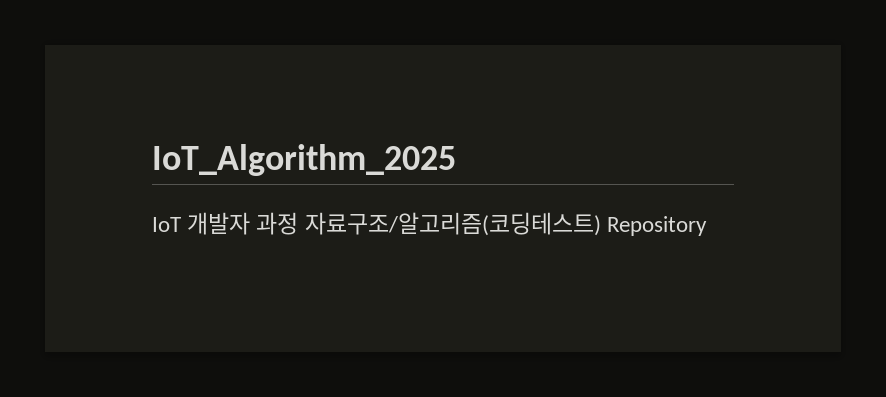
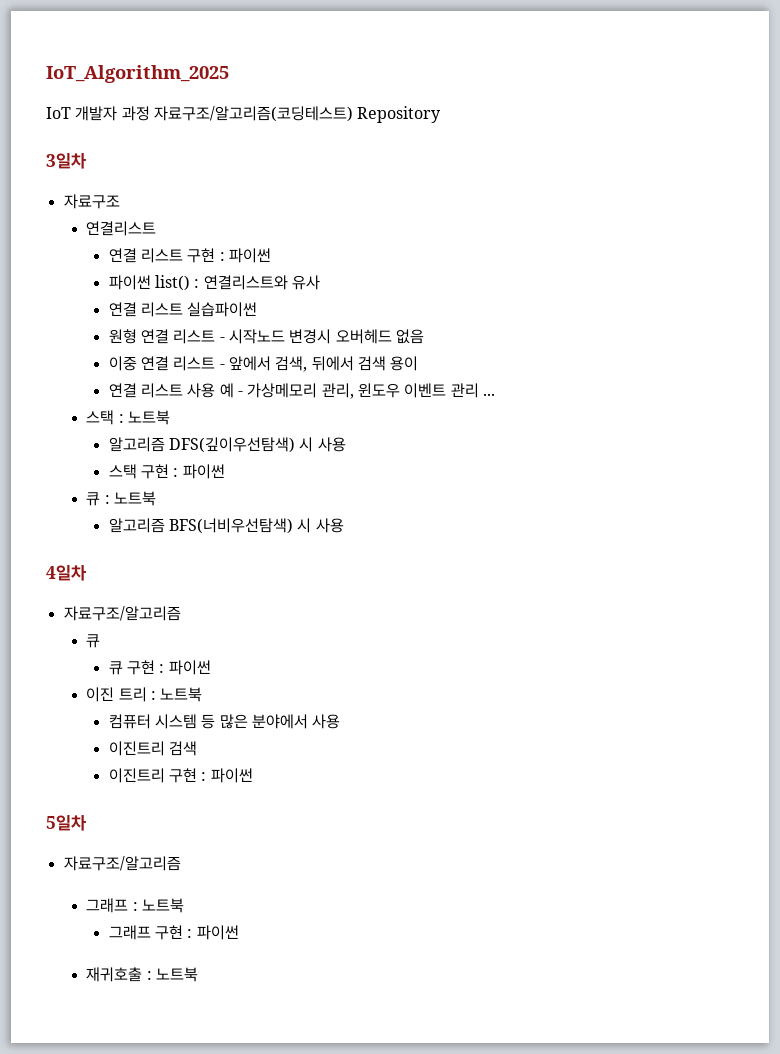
(707, 226) none -> [46,153,87,169] [63,194,120,209] [86,221,157,236] [108,248,272,263] [108,275,321,291] [108,302,258,317] [108,329,425,344] [108,356,419,372] [108,383,496,399] [86,410,170,425] [108,437,346,453] [108,464,225,479] [86,491,156,506] [108,518,344,534] [46,565,87,581] [63,606,181,621] [86,634,101,648] [108,660,211,675] [86,687,203,702] [108,714,341,729] [108,741,198,756] [108,768,253,783] [46,815,87,831] [63,856,181,871] [86,898,184,913] [108,925,239,940] [86,967,198,982] // 3일차 // 자료구조 // 연결리스트 // 연결 리스트 구현 : 파이썬 // 파이썬 list() : 연결리스트와 유사 // 연결 리스트 실습파이썬 // 원형 연결 리스트 - 시작노드 변경시 오버헤드 없음 // 이중 연결 리스트 - 앞에서 검색, 뒤에서 검색 용이 // 연결 리스트 사용 예 - 가상메모리 관리, 윈도우 이벤트 관리 ... // 스택 : 노트북 // 알고리즘 DFS(깊이우선탐색) 시 사용 // 스택 구현 : 파이썬 // 큐 : 노트북 // 알고리즘 BFS(너비우선탐색) 시 사용 // 4일차 // 자료구조/알고리즘 // 큐 // 큐 구현 : 파이썬 // 이진 트리 : 노트북 // 컴퓨터 시스템 등 많은 분야에서 사용 // 이진트리 검색 // 이진트리 구현 : 파이썬 // 5일차 // 자료구조/알고리즘 // 그래프 : 노트북 // 그래프 구현 : 파이썬 // 재귀호출 : 노트북

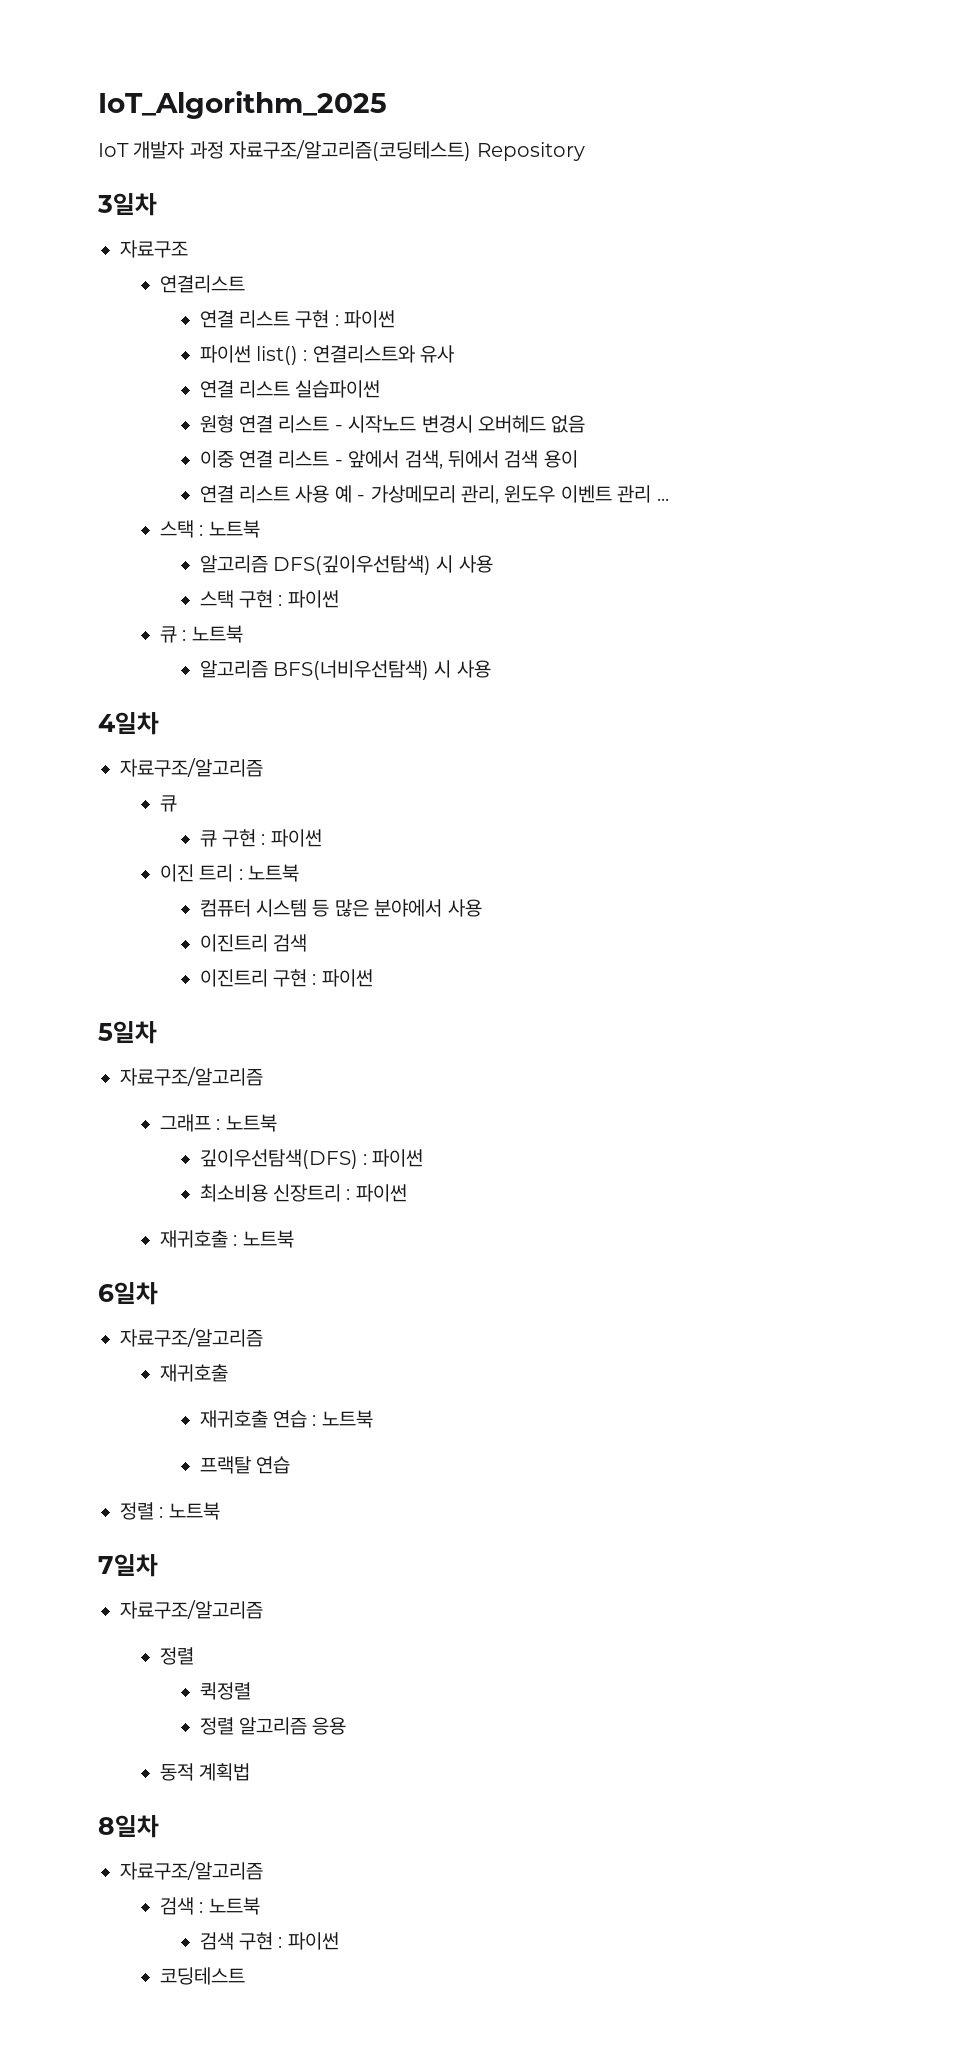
[108,925,184,940] 그래프 구현 -> [199,1149,424,1169] [199,1184,341,1202] 깊이우선탐색(DFS) : 파이썬 // 최소비용 신장트리
(198, 974) none -> [98,1282,158,1305] [120,1328,263,1347] [159,1364,228,1382] [199,1410,373,1428] [199,1456,290,1474] [120,1502,220,1520] [98,1554,158,1577] [120,1600,263,1619] [159,1647,194,1665] [199,1682,251,1700] [199,1717,347,1735] [159,1763,251,1781] [98,1815,159,1838] [120,1861,263,1880] [159,1897,260,1915] [199,1932,339,1950] [159,1967,245,1985] // 6일차 // 자료구조/알고리즘 // 재귀호출 // 재귀호출 연습 : 노트북 // 프랙탈 연습 // 정렬 : 노트북 // 7일차 // 자료구조/알고리즘 // 정렬 // 퀵정렬 // 정렬 알고리즘 응용 // 동적 계획법 // 8일차 // 자료구조/알고리즘 // 검색 : 노트북 // 검색 구현 : 파이썬 // 코딩테스트

